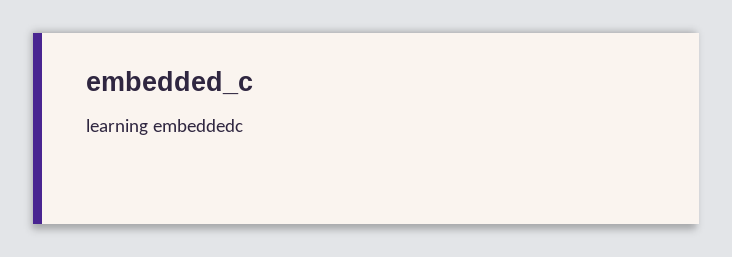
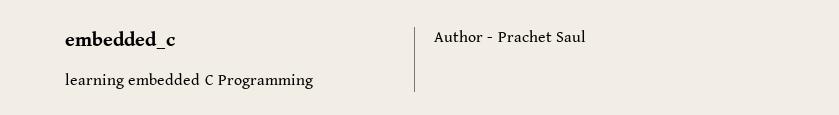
[152,119,243,132] embeddedc -> [128,73,313,89] [434,30,586,42] embedded C Programming // Author - Prachet Saul

